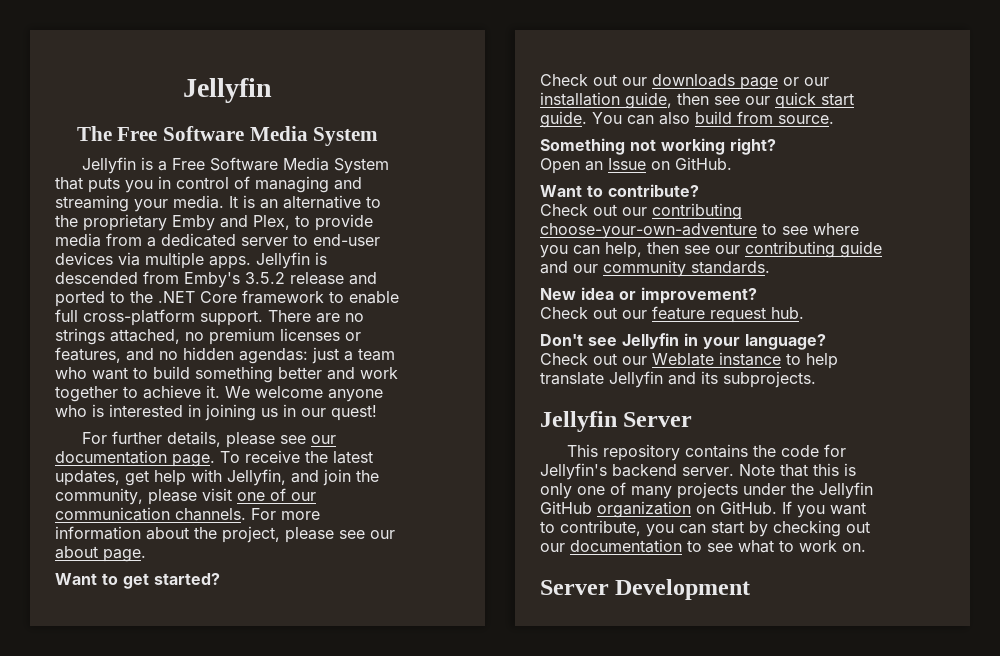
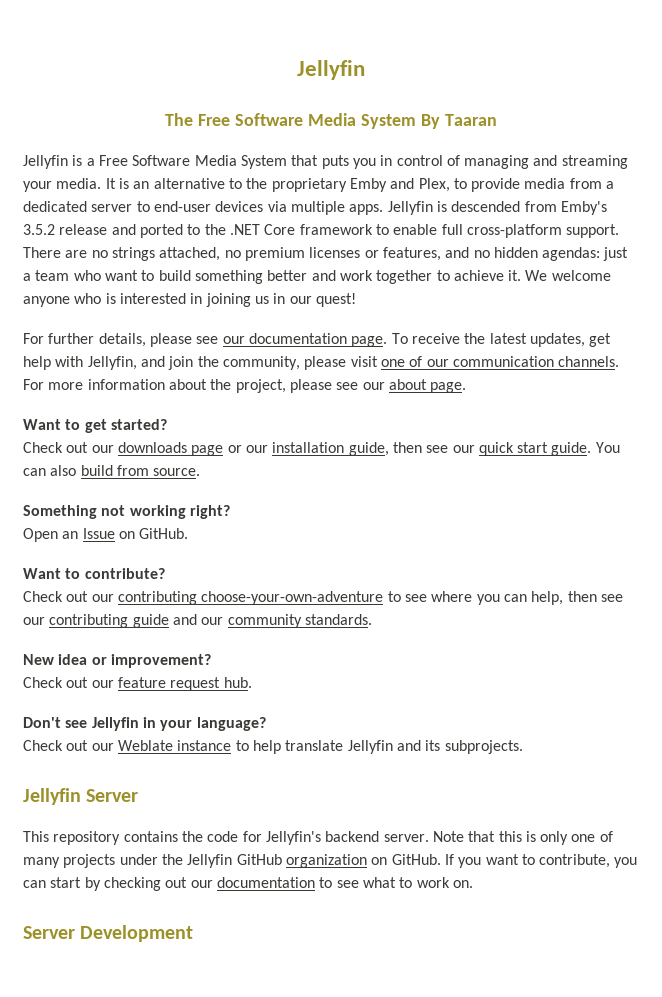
(379, 136) none -> [420,114,497,129] By Taaran

